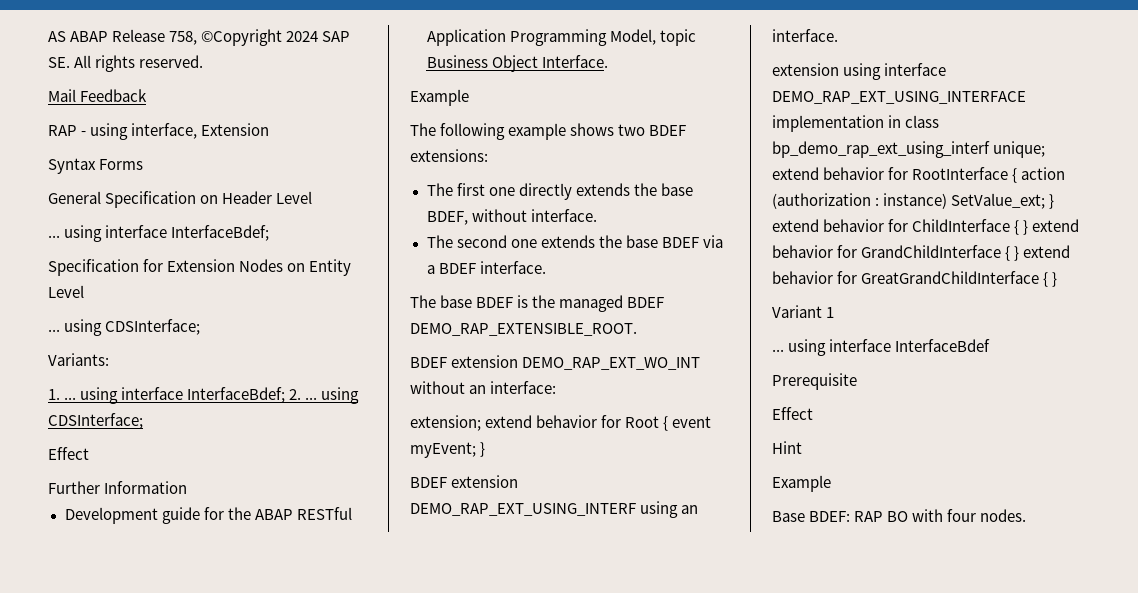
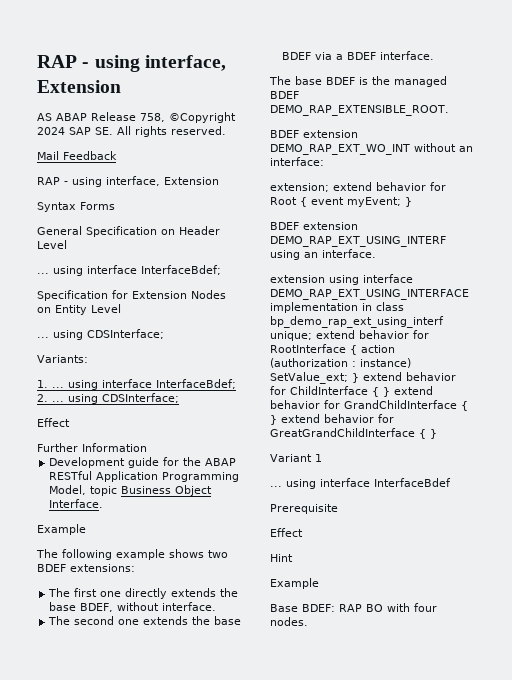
(48, 36) none -> [37,55,226,72] [37,80,121,93] RAP - using interface, Extension //

